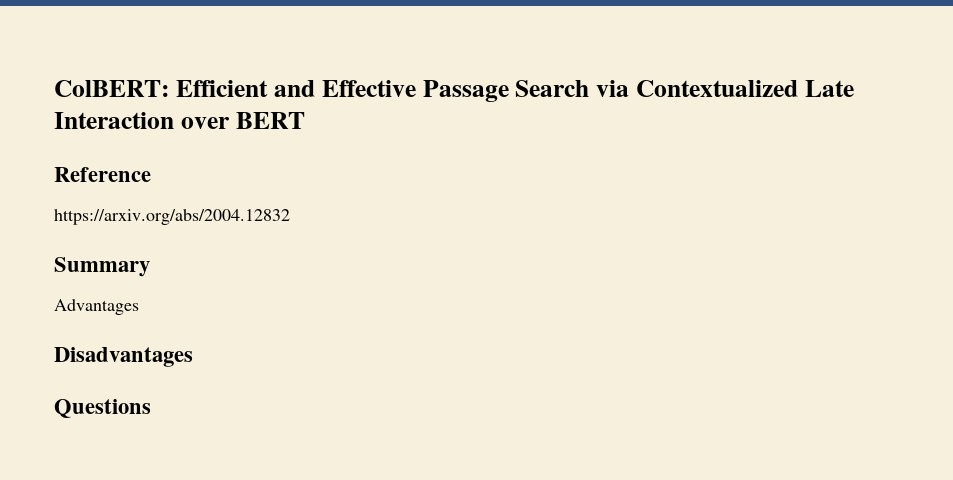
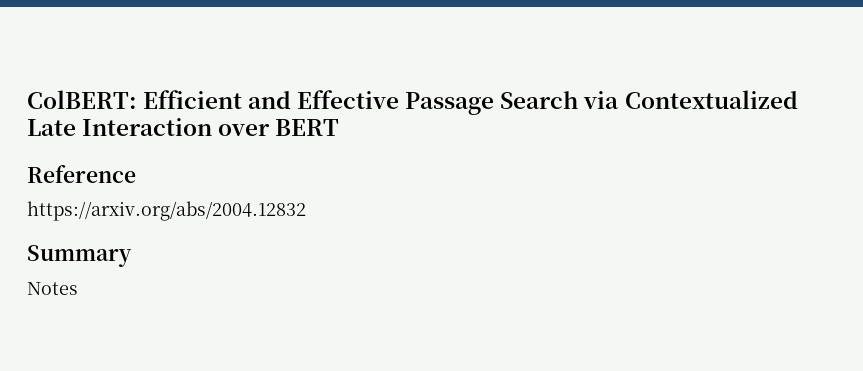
[54,299,139,315] [54,347,193,367] [54,399,151,418] Advantages // Disadvantages // Questions -> [27,282,78,295] Notes

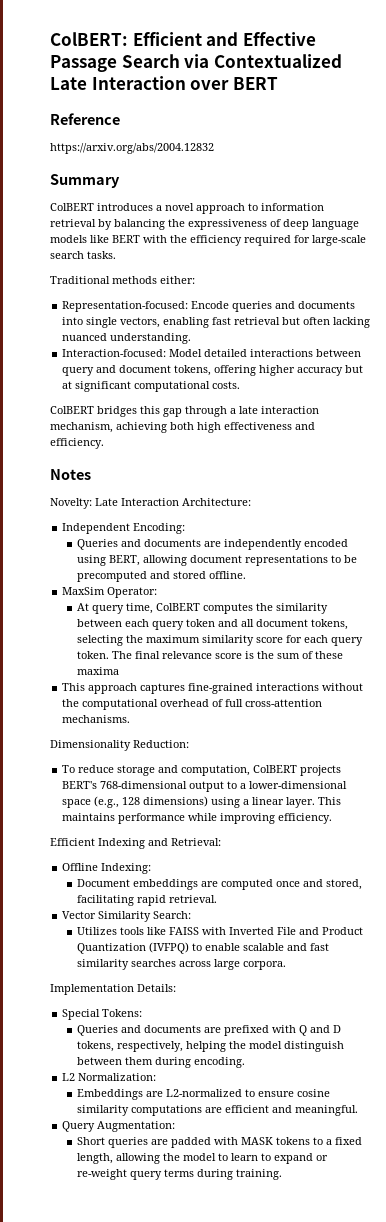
[27,282,78,295] Notes -> [50,203,324,214] [50,219,359,230] [50,235,366,246] [50,251,116,259] [50,276,195,284] [62,301,356,312] [62,317,371,328] [62,333,192,344] [62,349,362,357] [62,365,364,376] [62,381,241,392] [50,406,319,417] [50,422,315,433] [50,438,104,449] [50,469,91,480] [50,498,251,509] [62,523,186,534] [76,539,348,550] [76,555,357,566] [76,571,246,582] [62,587,158,598] [76,603,328,614] [76,619,348,630] [76,635,363,646] [76,651,343,659] [76,667,119,675] [62,683,364,694] [62,699,323,710] [62,715,131,723] [50,740,189,751] [62,765,342,776] [62,781,348,792] [62,796,342,808] [62,813,333,824] [50,838,221,849] [62,863,152,874] [76,879,362,890] [76,895,217,906] [62,911,192,922] [76,927,363,935] [76,942,329,954] [76,959,286,970] [50,984,176,995] [62,1009,143,1020] [76,1025,341,1036] [76,1041,344,1052] [76,1057,245,1068] [62,1073,157,1081] [76,1089,330,1100] [76,1105,358,1116] [62,1121,176,1132] [76,1137,362,1148] [76,1153,328,1164] [76,1169,282,1180] ColBERT introduces a novel approach to information retrieval by balancing the expressiveness of deep language models like BERT with the efficiency required for large-scale search tasks. // Traditional methods either: // Representation-focused: Encode queries and documents into single vectors, enabling fast retrieval but often lacking nuanced understanding. // Interaction-focused: Model detailed interactions between query and document tokens, offering higher accuracy but at significant computational costs. // ColBERT bridges this gap through a late interaction mechanism, achieving both high effectiveness and efficiency. // Notes // Novelty: Late Interaction Architecture: // Independent Encoding: // Queries and documents are independently encoded using BERT, allowing document representations to be precomputed and stored offline. // MaxSim Operator: // At query time, ColBERT computes the similarity between each query token and all document tokens, selecting the maximum similarity score for each query token. The final relevance score is the sum of these maxima // This approach captures fine-grained interactions without the computational overhead of full cross-attention mechanisms. // Dimensionality Reduction: // To reduce storage and computation, ColBERT projects BERT's 768-dimensional output to a lower-dimensional space (e.g., 128 dimensions) using a linear layer. This maintains performance while improving efficiency. // Efficient Indexing and Retrieval: // Offline Indexing: // Document embeddings are computed once and stored, facilitating rapid retrieval. // Vector Similarity Search: // Utilizes tools like FAISS with Inverted File and Product Quantization (IVFPQ) to enable scalable and fast similarity searches across large corpora. // Implementation Details: // Special Tokens: // Queries and documents are prefixed with Q and D tokens, respectively, helping the model distinguish between them during encoding. // L2 Normalization: // Embeddings are L2-normalized to ensure cosine similarity computations are efficient and meaningful. // Query Augmentation: // Short queries are padded with MASK tokens to a fixed length, allowing the model to learn to expand or re-weight query terms during training.

